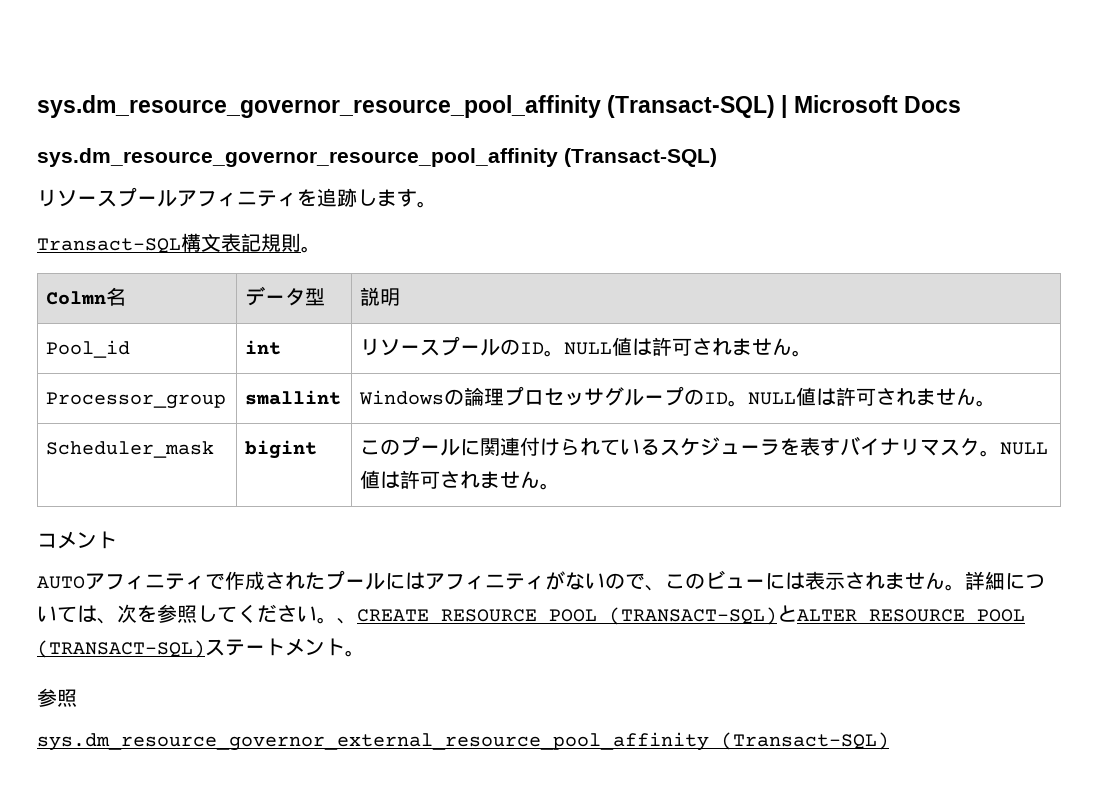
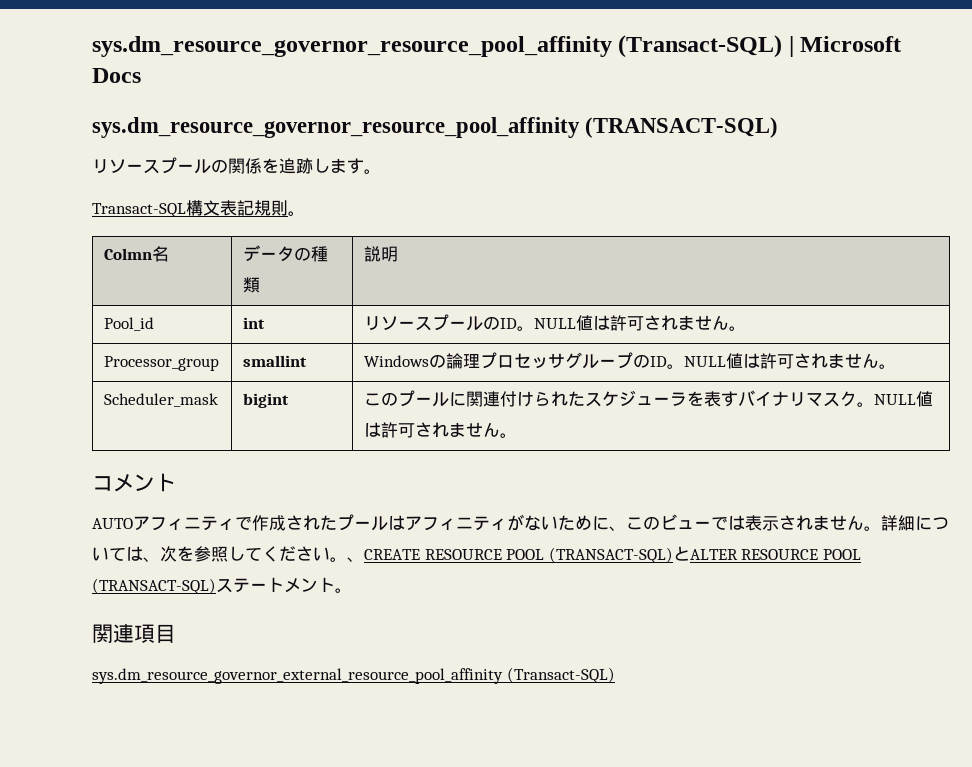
[564,148,717,167] [37,187,297,207] (Transact-SQL) // リソースプールアフィニティ -> [585,117,779,138] [92,157,262,174] (TRANSACT-SQL) // リソースプールの関係
[305,288,326,306] 型 -> [293,246,328,262] [242,277,260,293] の種類
[600,439,661,456] ている -> [567,391,585,406] た
[385,573,405,590] に -> (388, 523) none
[605,573,645,590] ので -> [558,515,609,531] ために
[765,573,785,590] に -> [711,516,728,530] で
[37,688,77,707] 参照 -> [92,624,176,643] 関連項目

